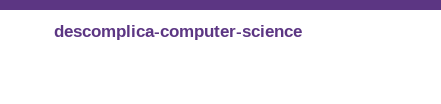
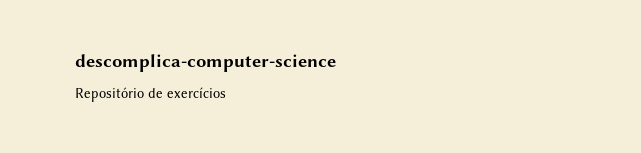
(302, 32) none -> [75,87,226,102] // Repositório de exercícios

